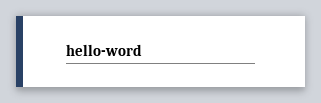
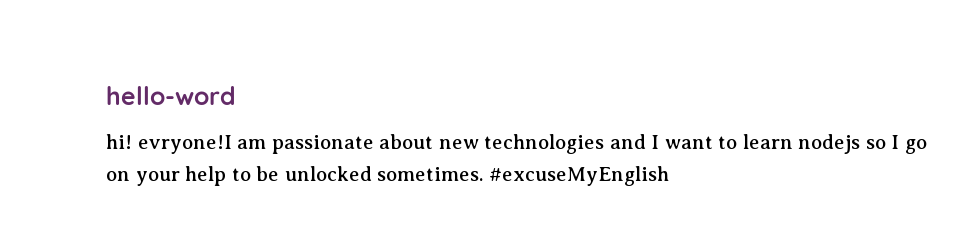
(142, 50) none -> [106,134,928,154] [106,166,669,186] // hi! evryone!I am passionate about new technologies and I want to learn nodejs so I go on your help to be unlocked sometimes. #excuseMyEnglish

